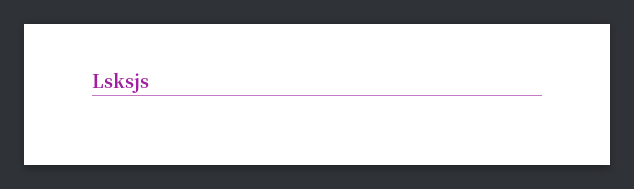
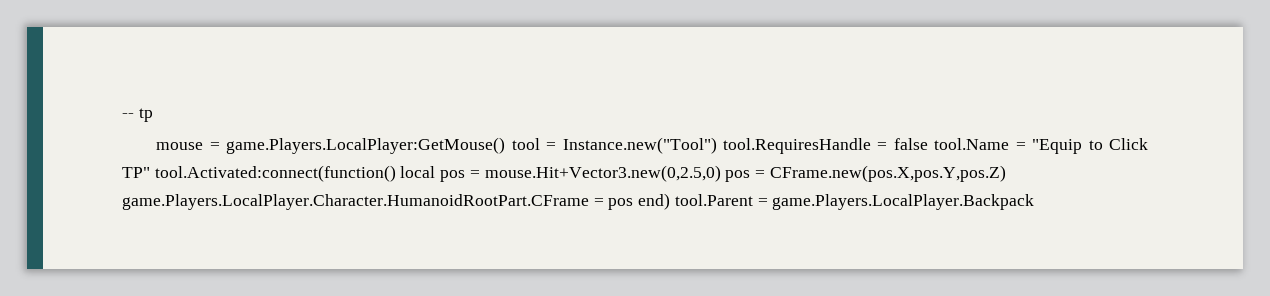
[92,72,149,93] Lsksjs -> [122,108,153,122] [156,137,1149,154] [122,165,1006,182] [122,193,1035,210] -- tp // mouse = game.Players.LocalPlayer:GetMouse() tool = Instance.new("Tool") tool.RequiresHandle = false tool.Name = "Equip to Click TP" tool.Activated:connect(function() local pos = mouse.Hit+Vector3.new(0,2.5,0) pos = CFrame.new(pos.X,pos.Y,pos.Z) game.Players.LocalPlayer.Character.HumanoidRootPart.CFrame = pos end) tool.Parent = game.Players.LocalPlayer.Backpack

